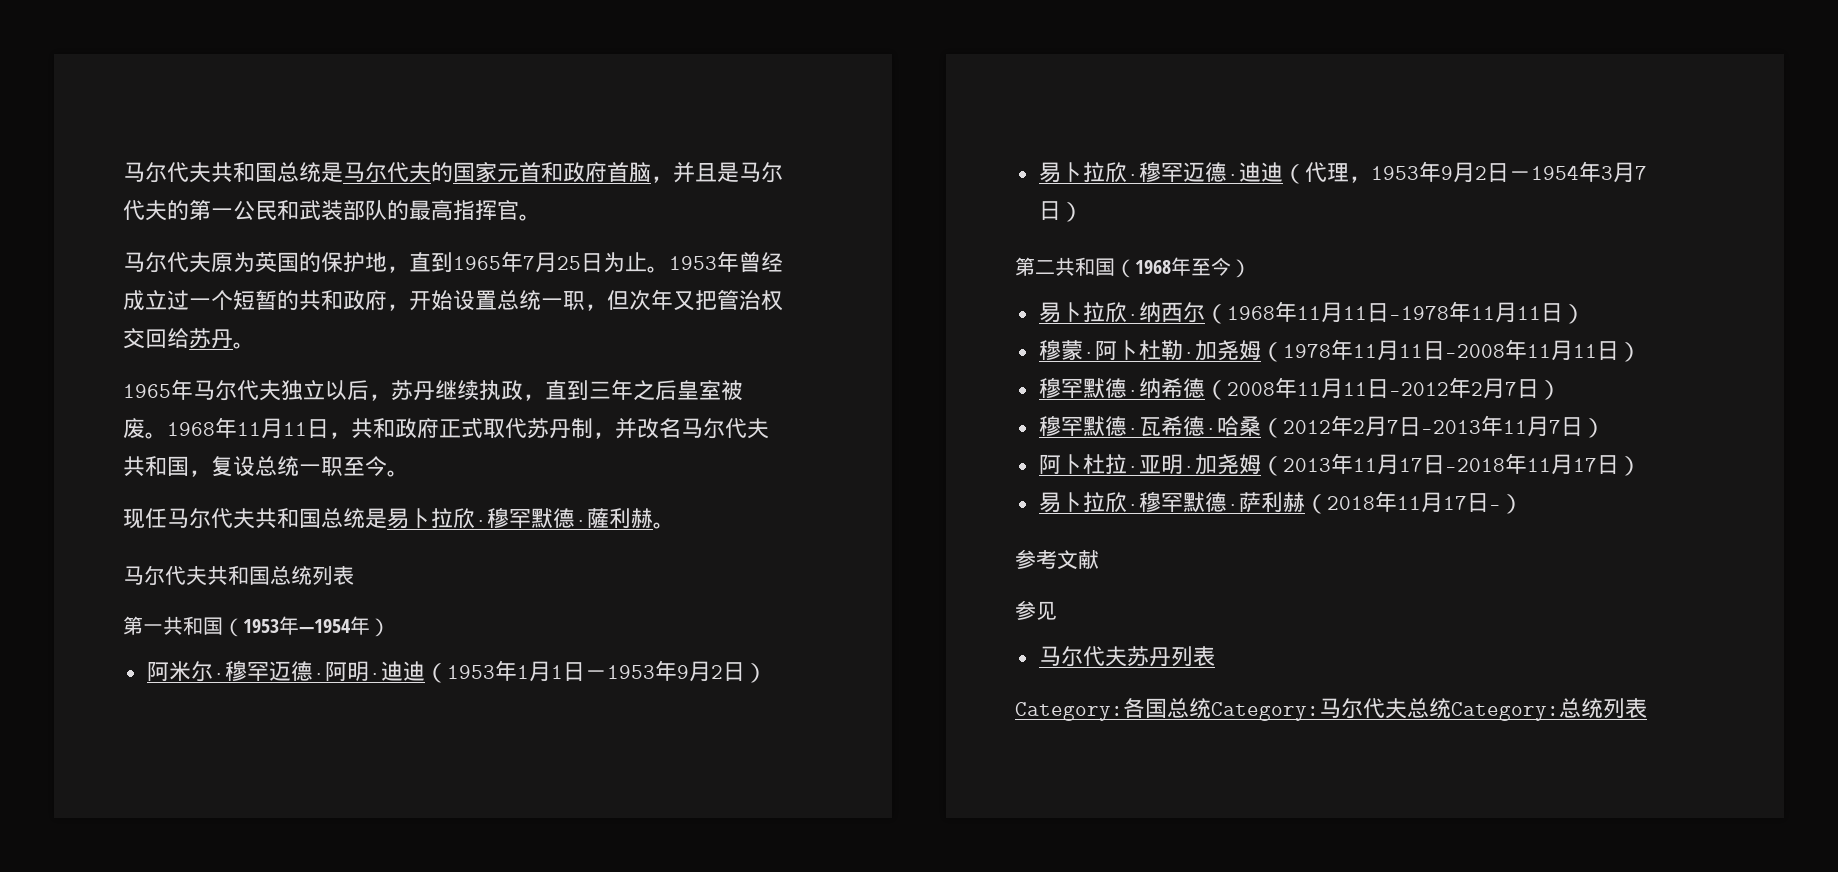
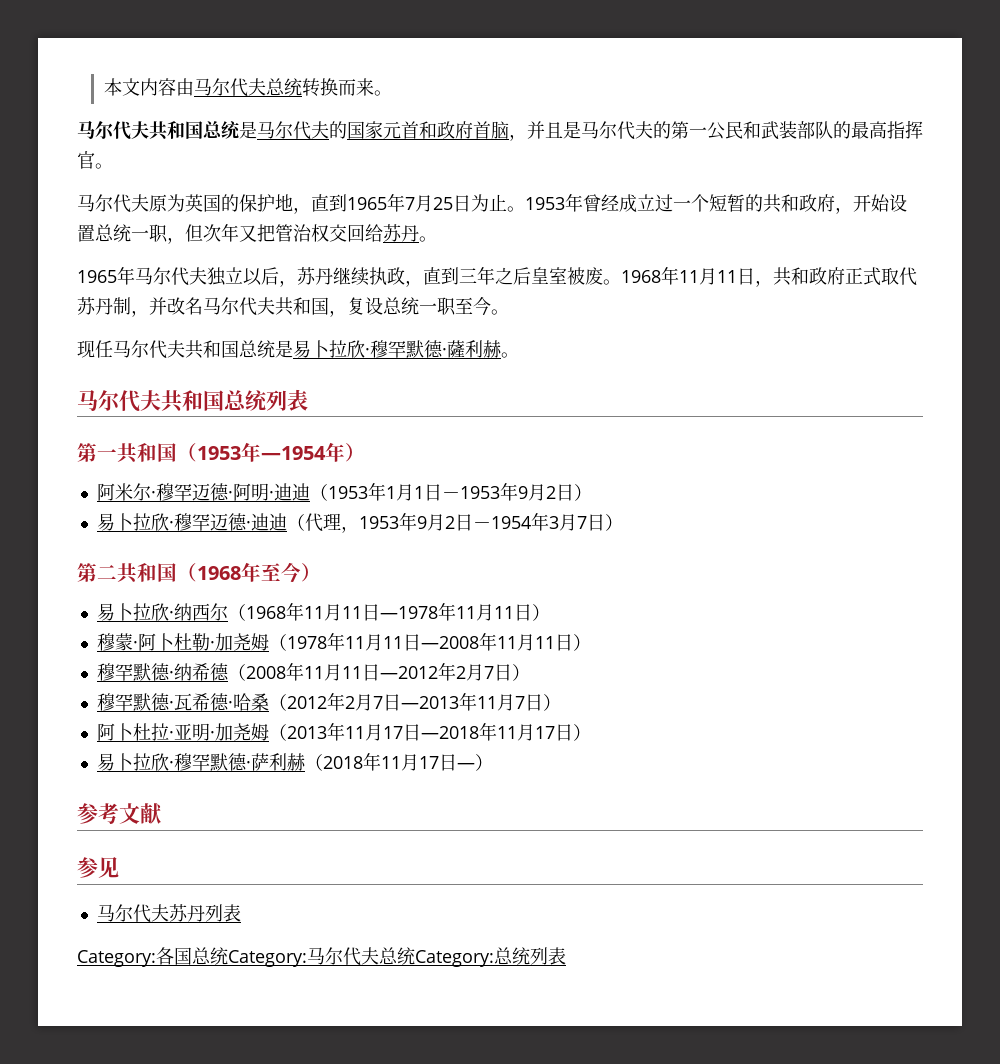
(123, 172) none -> [103,78,392,97] 本文内容由马尔代夫总统转换而来。 //

